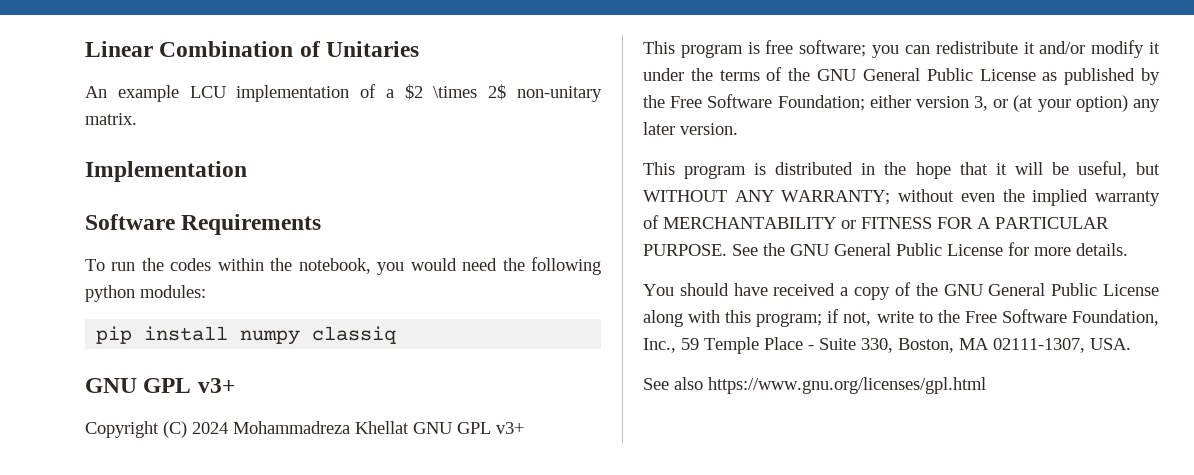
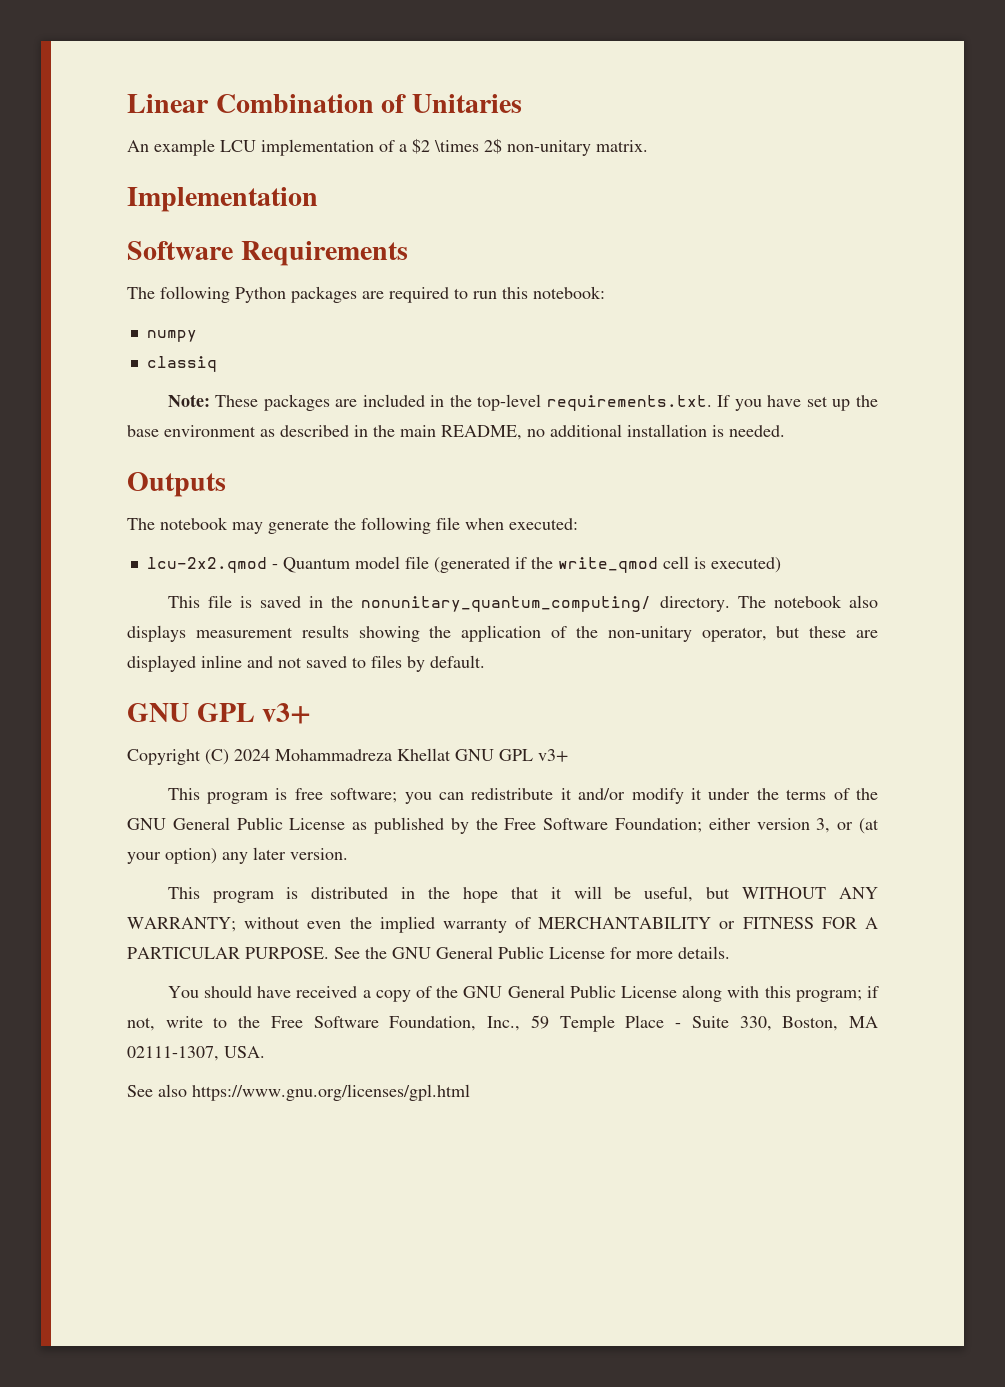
[85,257,601,275] [85,285,206,302] [96,326,397,345] To run the codes within the notebook, you would need the following python modules: // pip install numpy classiq -> [127,286,605,303] [146,330,197,342] [146,356,217,372] [167,394,879,411] [127,424,785,440] [127,472,226,497] [127,517,578,534] [146,556,781,573] [167,595,879,612] [127,625,878,642] [127,655,485,672] The following Python packages are required to run this notebook: // numpy // classiq // Note: These packages are included in the top-level requirements.txt. If you have set up the base environment as described in the main README, no additional installation is needed. // Outputs // The notebook may generate the following file when executed: // lcu-2x2.qmod - Quantum model file (generated if the write_qmod cell is executed) // This file is saved in the nonunitary_quantum_computing/ directory. The notebook also displays measurement results showing the application of the non-unitary operator, but these are displayed inline and not saved to files by default.

